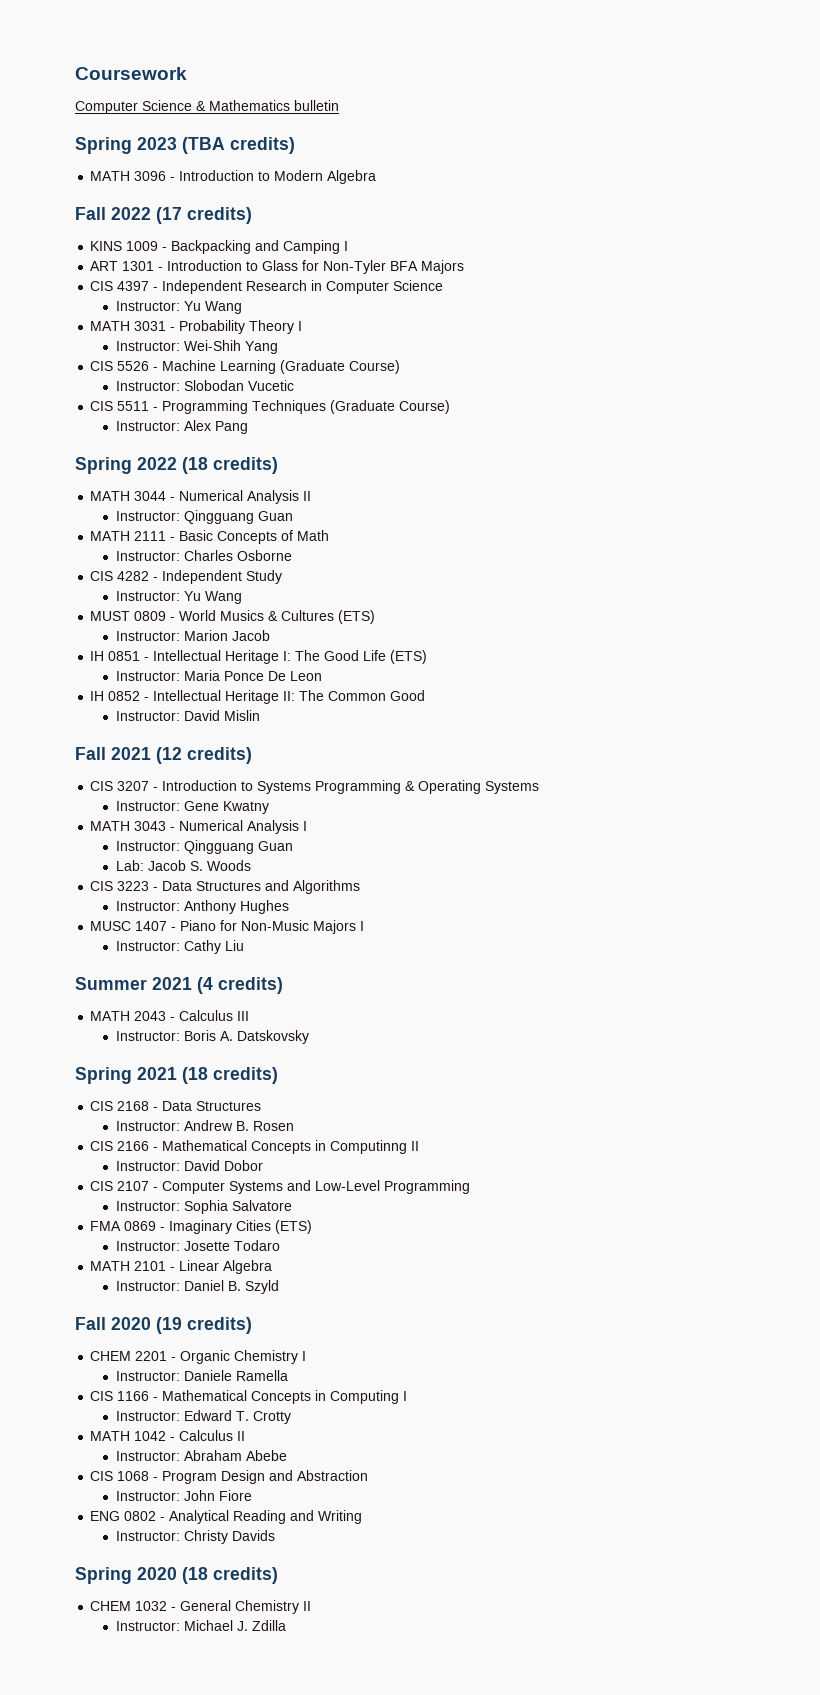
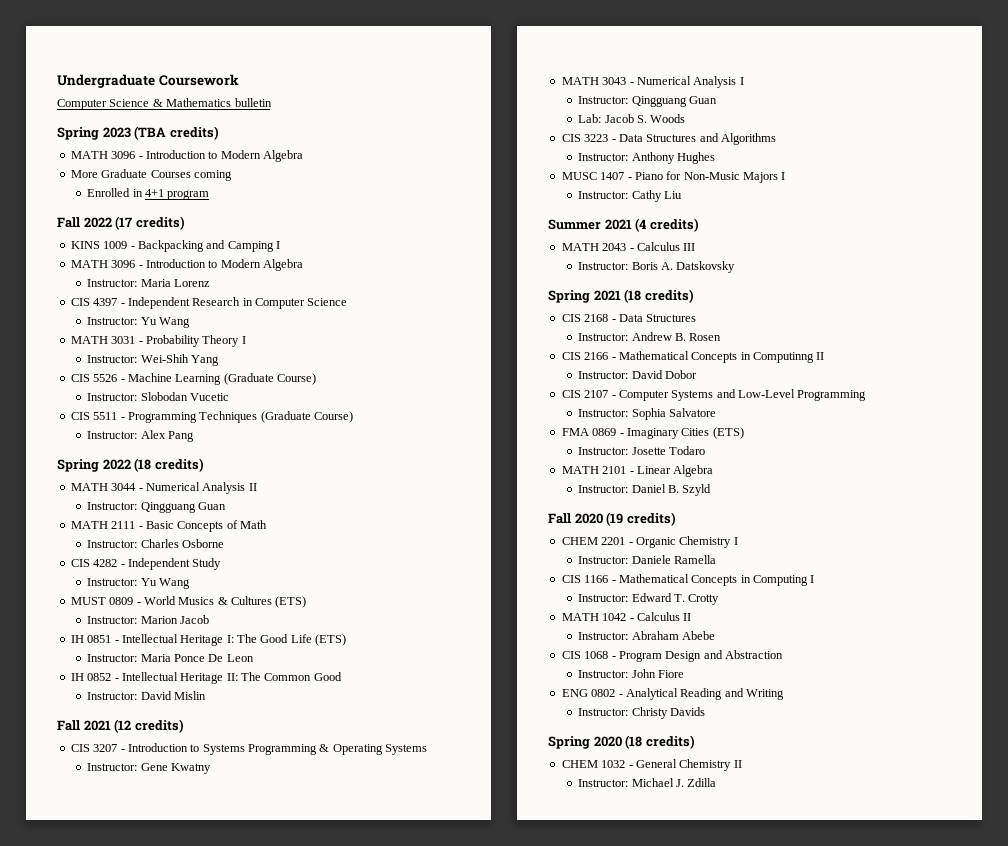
(75, 73) none -> [57,74,155,88] Undergraduate
(377, 177) none -> [70,169,232,181] [87,188,210,200] // More Graduate Courses coming // Enrolled in 4+1 program
[90,260,465,274] ART 1301 - Introduction to Glass for Non-Tyler BFA Majors -> [70,259,303,271] [87,279,210,287] MATH 3096 - Introduction to Modern Algebra // Instructor: Maria Lorenz

